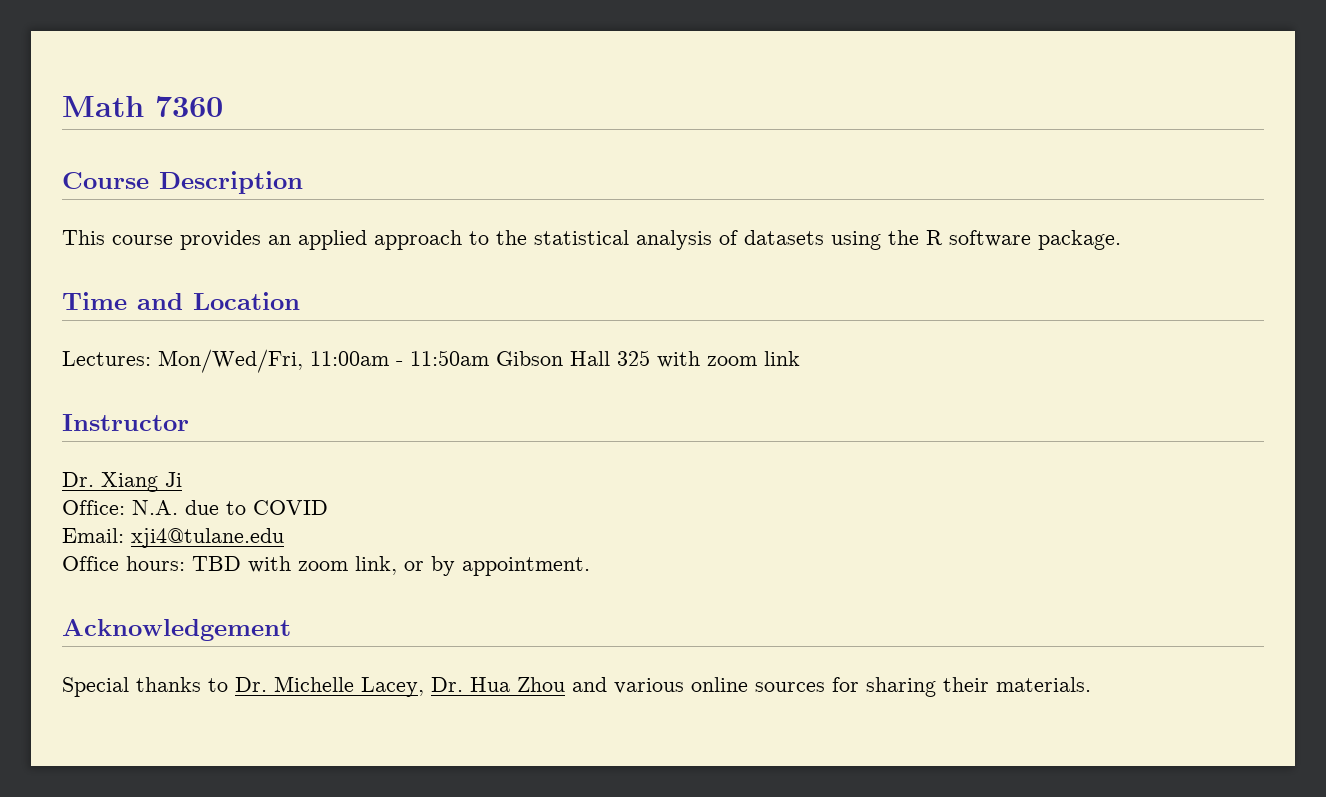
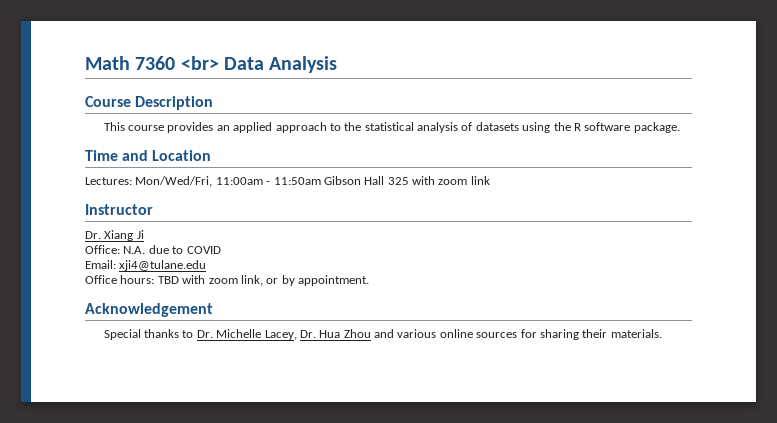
(223, 106) none -> [180,56,338,73] <br> Data Analysis

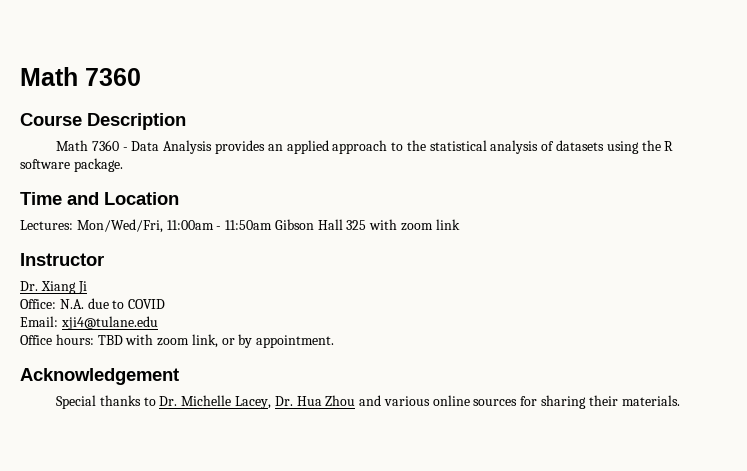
[85,56,338,73] Math 7360 <br> Data Analysis -> [20,67,141,86] Math 7360
[103,122,165,131] This course -> [56,140,213,154] Math 7360 - Data Analysis

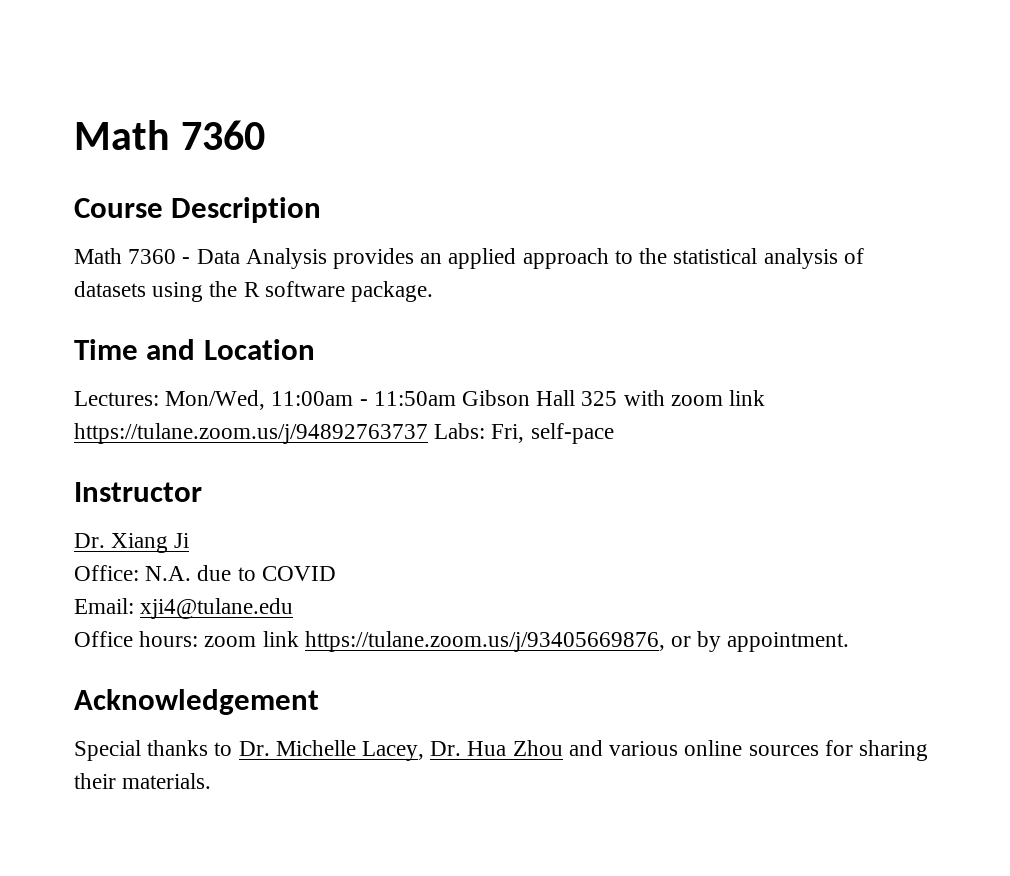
[76,219,163,233] Mon/Wed/Fri, -> [165,390,266,410] Mon/Wed,
(460, 224) none -> [74,423,614,444] https://tulane.zoom.us/j/94892763737 Labs: Fri, self-pace
[97,334,218,348] TBD with zoom link, -> [204,631,665,652] zoom link https://tulane.zoom.us/j/93405669876,

